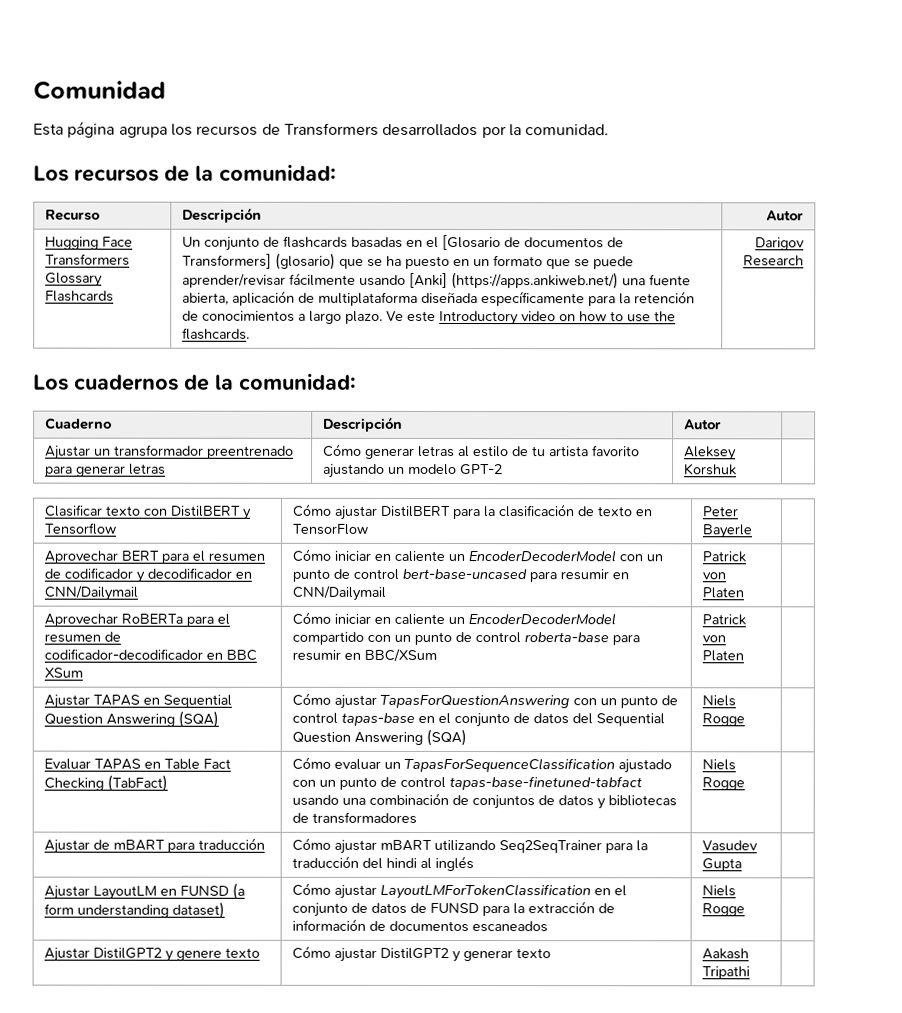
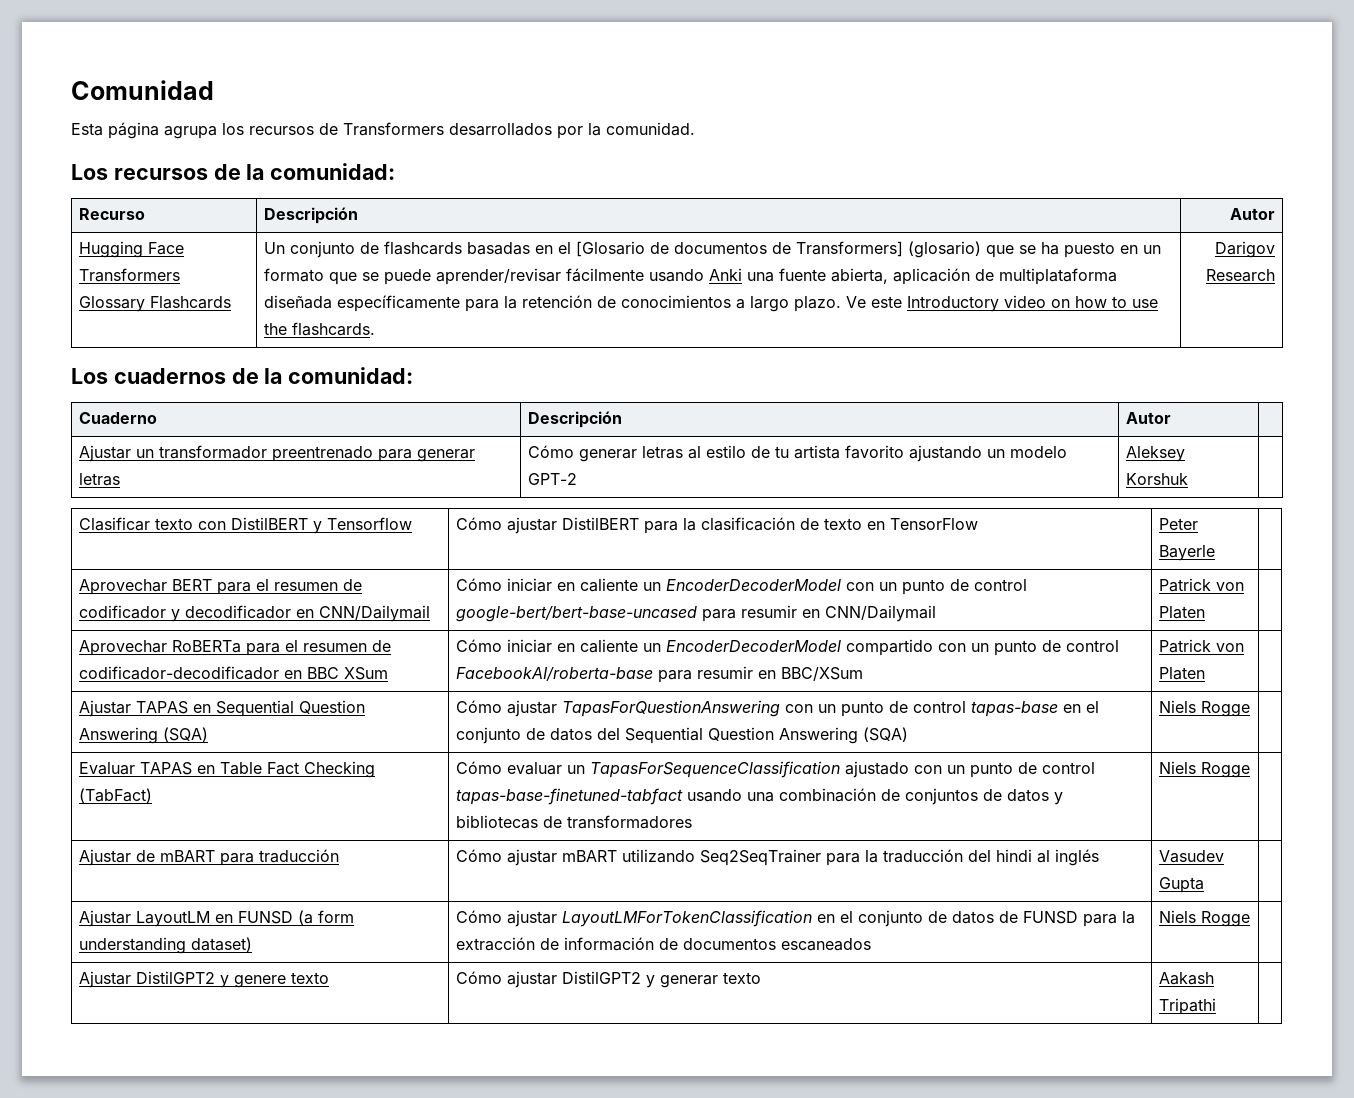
[409,272,620,290] [Anki] (https://apps.ankiweb.net/) -> [708,268,742,281] Anki
[402,568,528,580] bert-base-uncased -> [455,606,697,622] google-bert/bert-base-uncased
[524,632,610,643] roberta-base -> [455,667,653,681] FacebookAI/roberta-base

